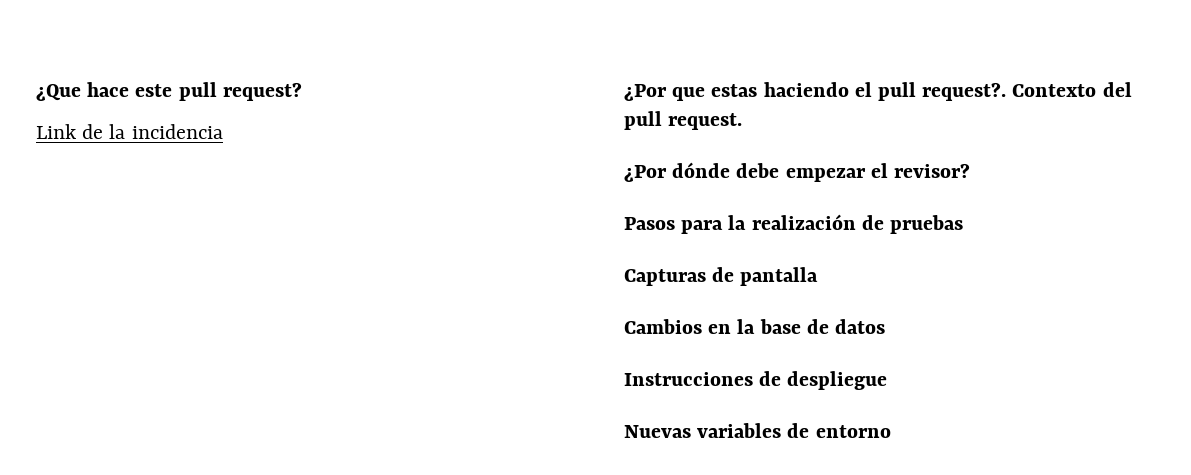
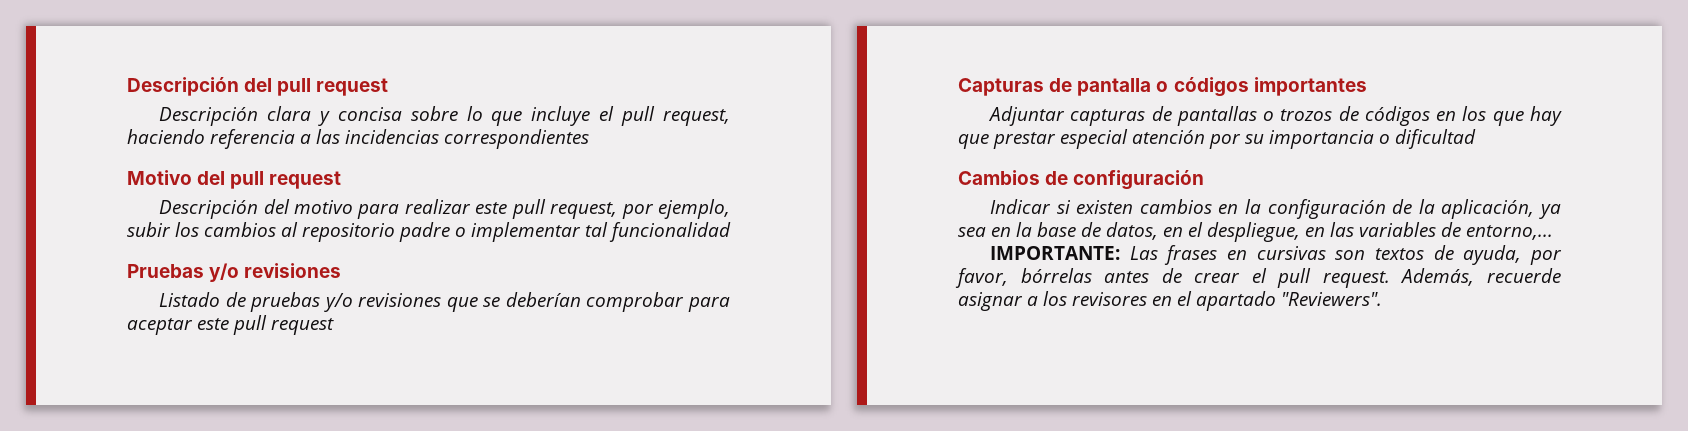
[36,82,302,101] [36,124,223,139] [624,82,1132,101] [624,111,743,130] [624,162,971,182] [624,214,964,234] [624,267,819,286] [624,319,886,334] [624,371,888,390] [624,423,891,438] ¿Que hace este pull request? // Link de la incidencia // ¿Por que estas haciendo el pull request?. Contexto del pull request. // ¿Por dónde debe empezar el revisor? // Pasos para la realización de pruebas // Capturas de pantalla // Cambios en la base de datos // Instrucciones de despliegue // Nuevas variables de entorno -> [127,77,389,96] [159,106,730,126] [127,129,589,149] [127,170,342,189] [159,199,730,219] [127,222,731,242] [127,263,342,282] [159,292,730,312] [127,315,334,335] [958,77,1367,97] [988,106,1562,126] [958,129,1476,149] [958,170,1205,190] [990,199,1561,219] [958,222,1553,242] [990,245,1562,265] [955,268,1561,288] [958,291,1382,311] Descripción del pull request // Descripción clara y concisa sobre lo que incluye el pull request, haciendo referencia a las incidencias correspondientes // Motivo del pull request // Descripción del motivo para realizar este pull request, por ejemplo, subir los cambios al repositorio padre o implementar tal funcionalidad // Pruebas y/o revisiones // Listado de pruebas y/o revisiones que se deberían comprobar para aceptar este pull request // Capturas de pantalla o códigos importantes // Adjuntar capturas de pantallas o trozos de códigos en los que hay que prestar especial atención por su importancia o dificultad // Cambios de configuración // Indicar si existen cambios en la configuración de la aplicación, ya sea en la base de datos, en el despliegue, en las variables de entorno,... // IMPORTANTE: Las frases en cursivas son textos de ayuda, por favor, bórrelas antes de crear el pull request. Además, recuerde asignar a los revisores en el apartado "Reviewers".

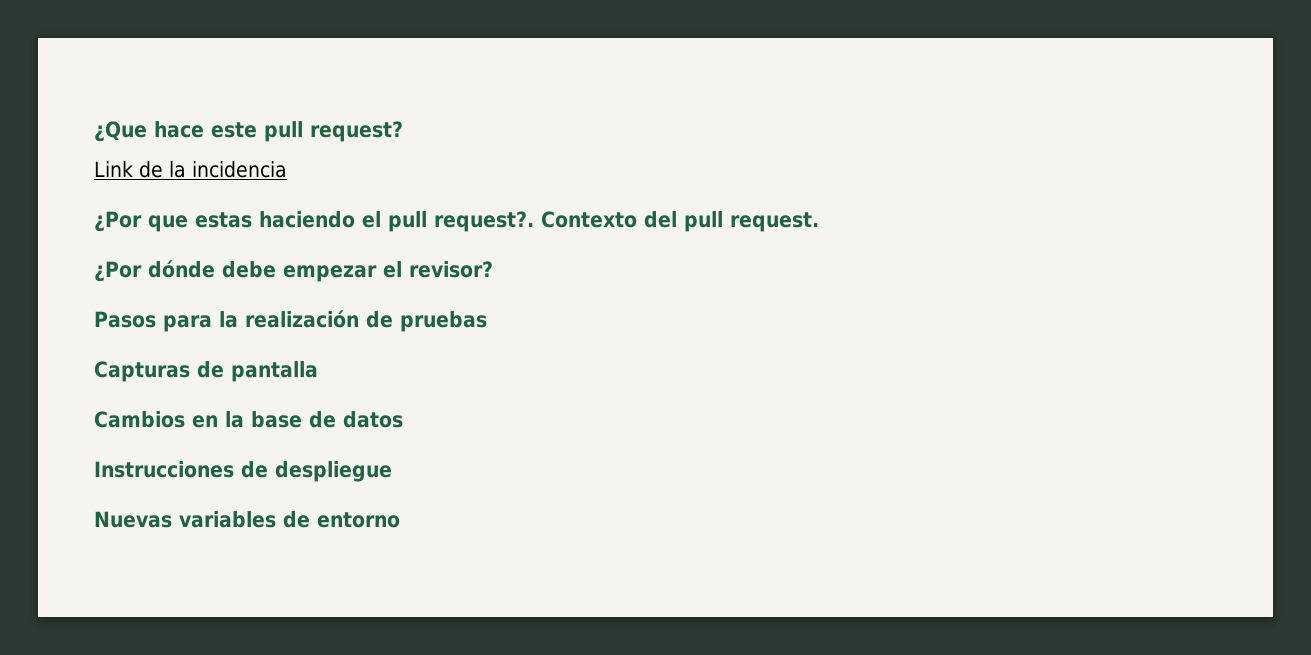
[127,77,389,96] [159,106,730,126] [127,129,589,149] [127,170,342,189] [159,199,730,219] [127,222,731,242] [127,263,342,282] [159,292,730,312] [127,315,334,335] [958,77,1367,97] [988,106,1562,126] [958,129,1476,149] [958,170,1205,190] [990,199,1561,219] [958,222,1553,242] [990,245,1562,265] [955,268,1561,288] [958,291,1382,311] Descripción del pull request // Descripción clara y concisa sobre lo que incluye el pull request, haciendo referencia a las incidencias correspondientes // Motivo del pull request // Descripción del motivo para realizar este pull request, por ejemplo, subir los cambios al repositorio padre o implementar tal funcionalidad // Pruebas y/o revisiones // Listado de pruebas y/o revisiones que se deberían comprobar para aceptar este pull request // Capturas de pantalla o códigos importantes // Adjuntar capturas de pantallas o trozos de códigos en los que hay que prestar especial atención por su importancia o dificultad // Cambios de configuración // Indicar si existen cambios en la configuración de la aplicación, ya sea en la base de datos, en el despliegue, en las variables de entorno,... // IMPORTANTE: Las frases en cursivas son textos de ayuda, por favor, bórrelas antes de crear el pull request. Además, recuerde asignar a los revisores en el apartado "Reviewers". -> [94,121,403,142] [94,161,287,178] [94,211,819,232] [94,260,493,282] [94,310,487,332] [94,361,318,382] [94,411,403,428] [94,461,392,482] [94,511,400,528] ¿Que hace este pull request? // Link de la incidencia // ¿Por que estas haciendo el pull request?. Contexto del pull request. // ¿Por dónde debe empezar el revisor? // Pasos para la realización de pruebas // Capturas de pantalla // Cambios en la base de datos // Instrucciones de despliegue // Nuevas variables de entorno

